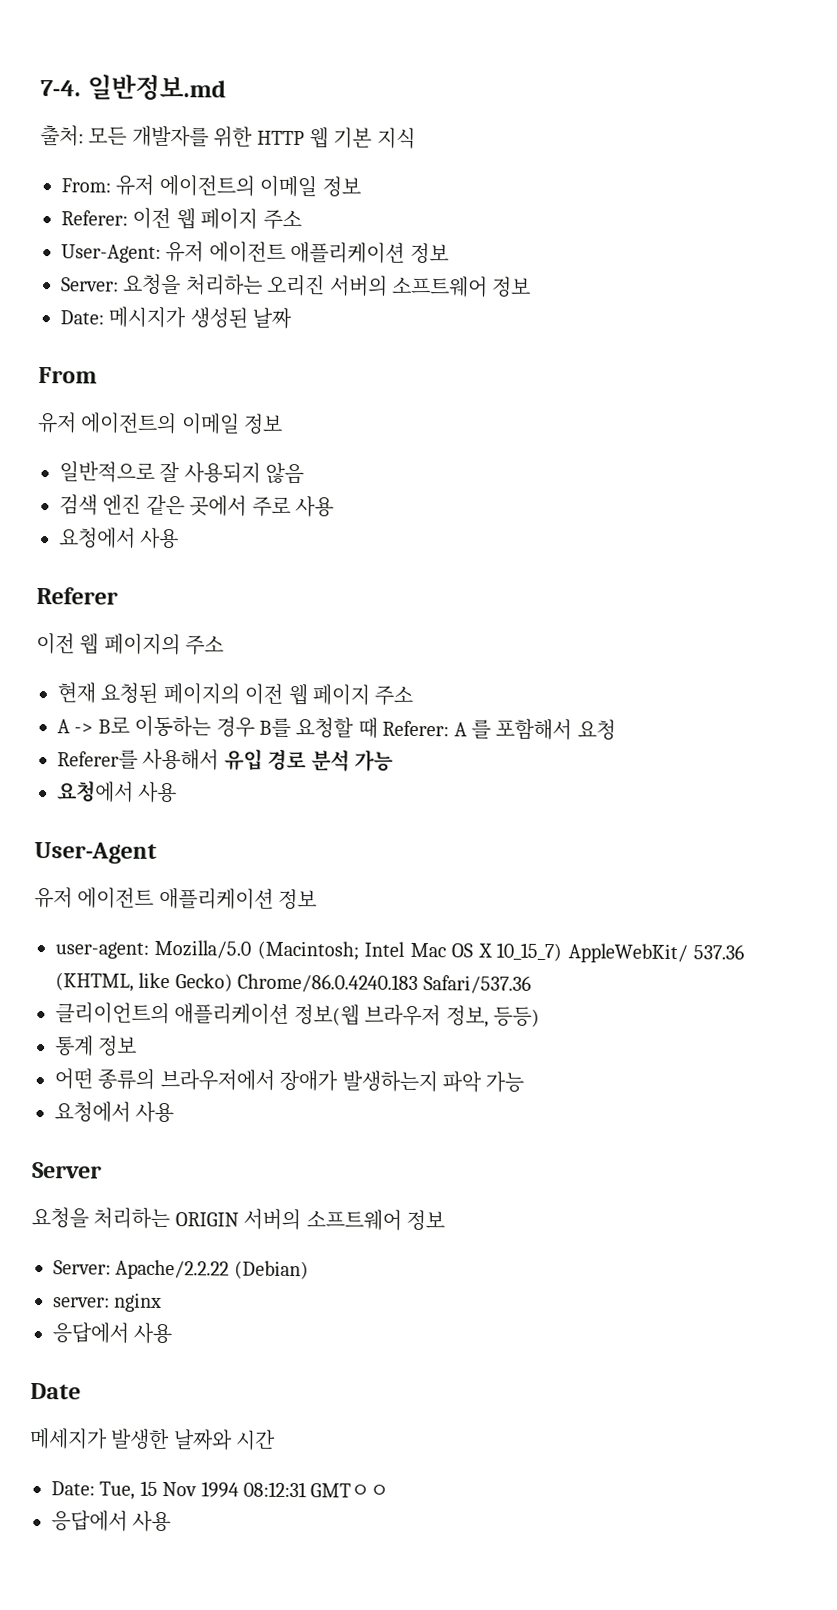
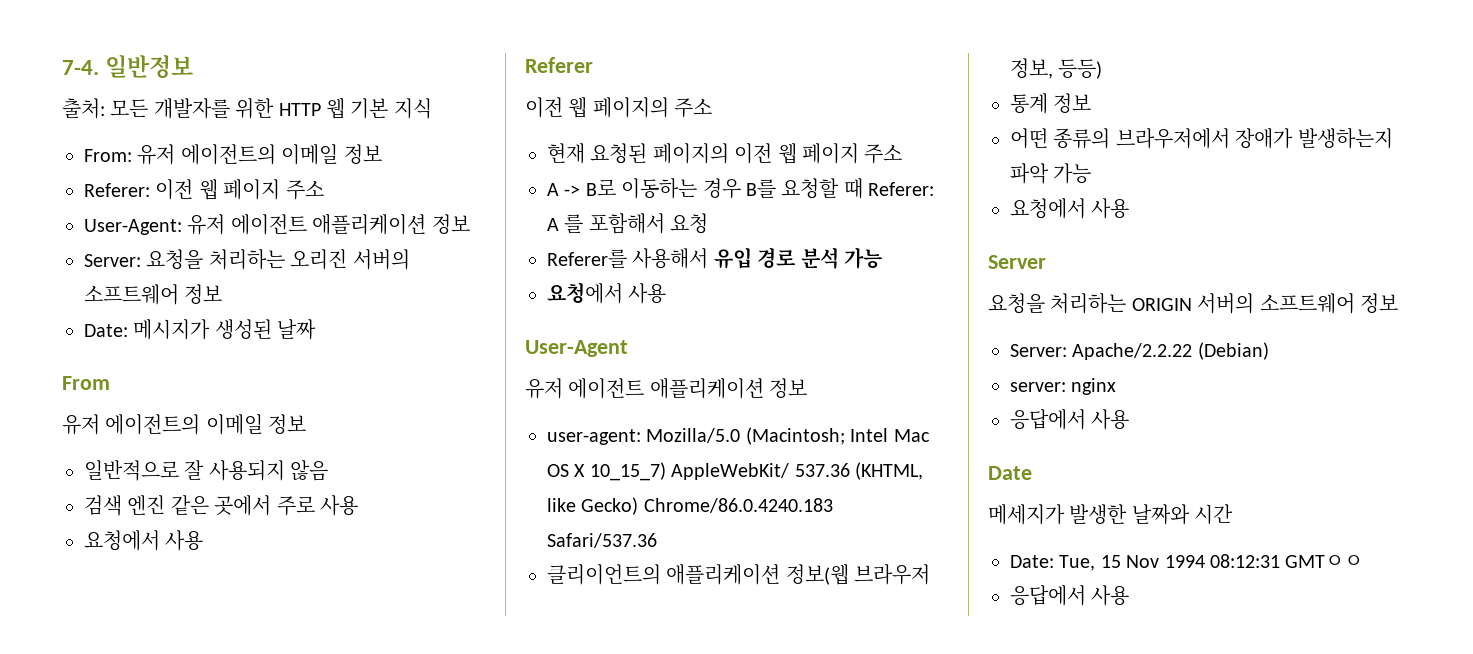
[86,74,226,101] 일반정보.md -> [105,54,194,79] 일반정보

